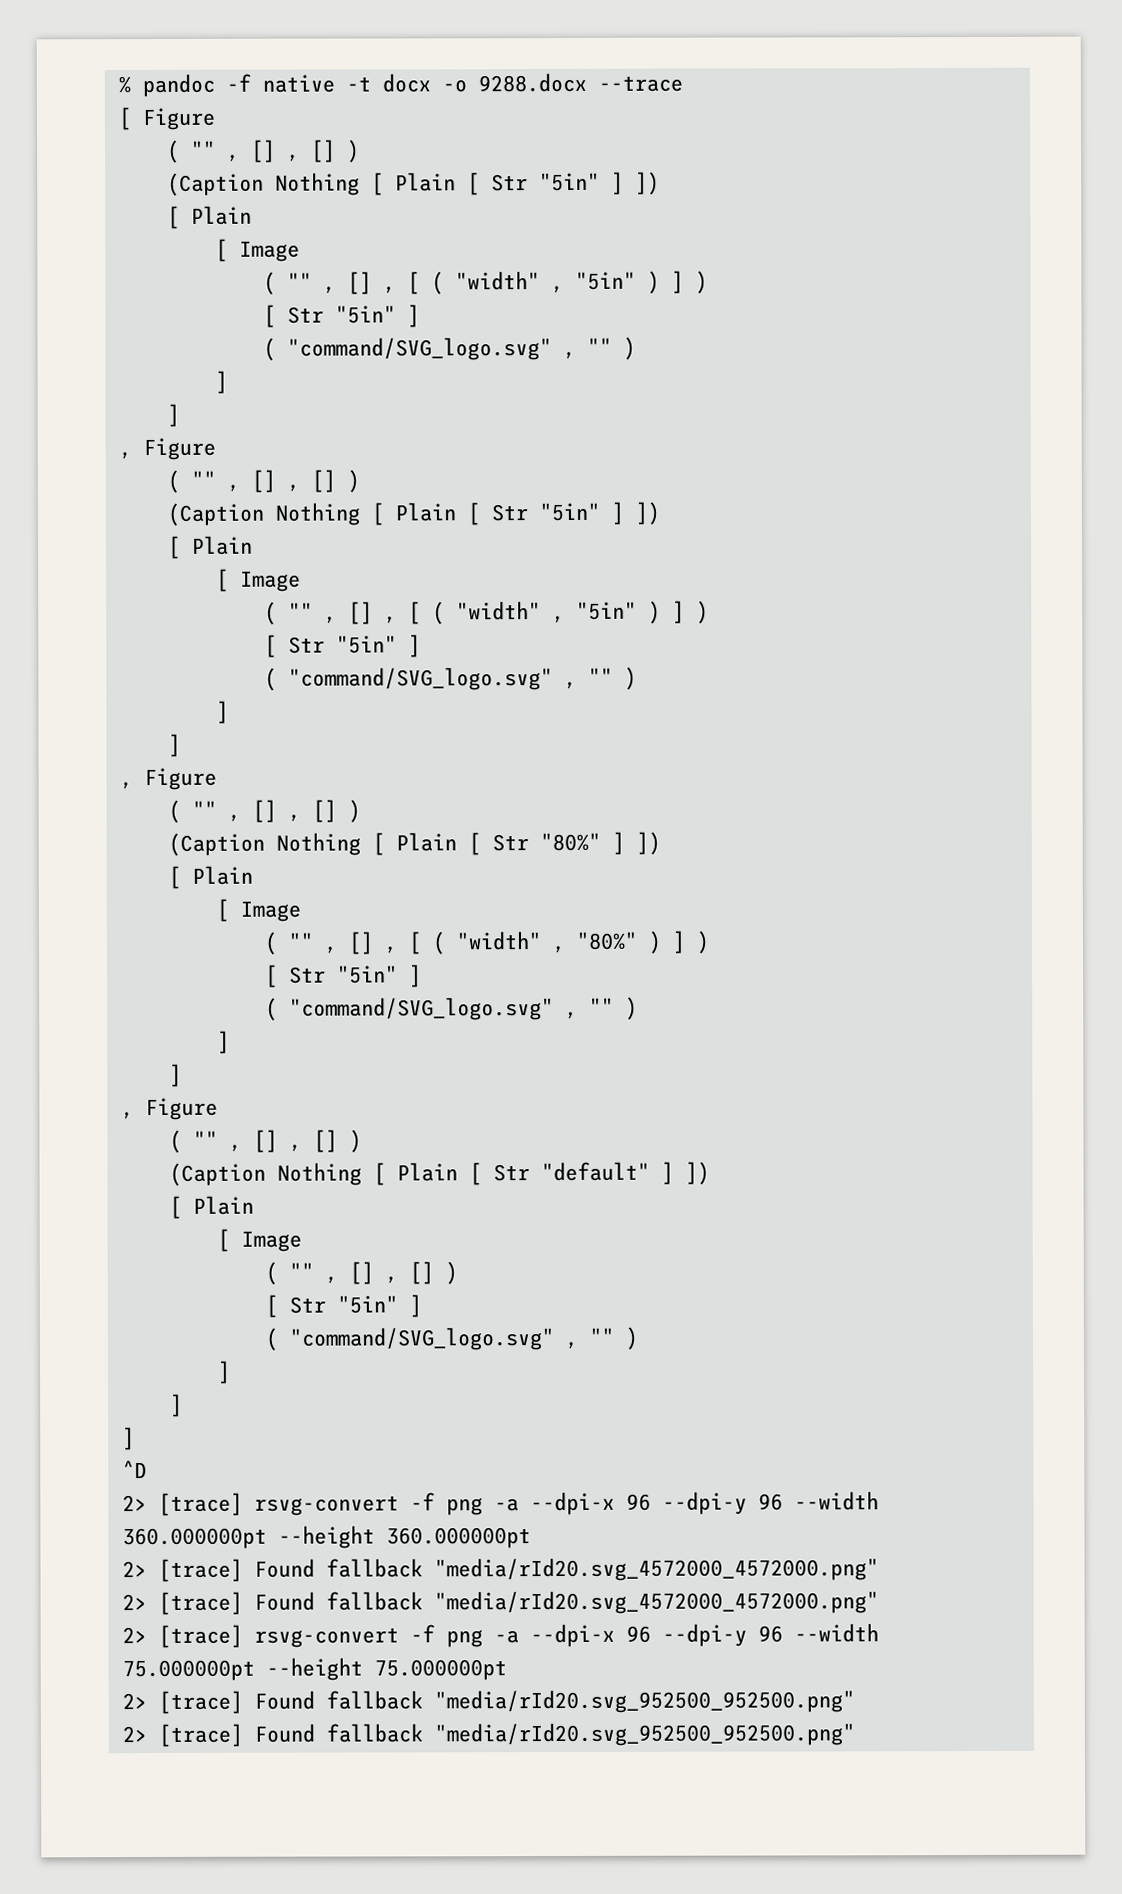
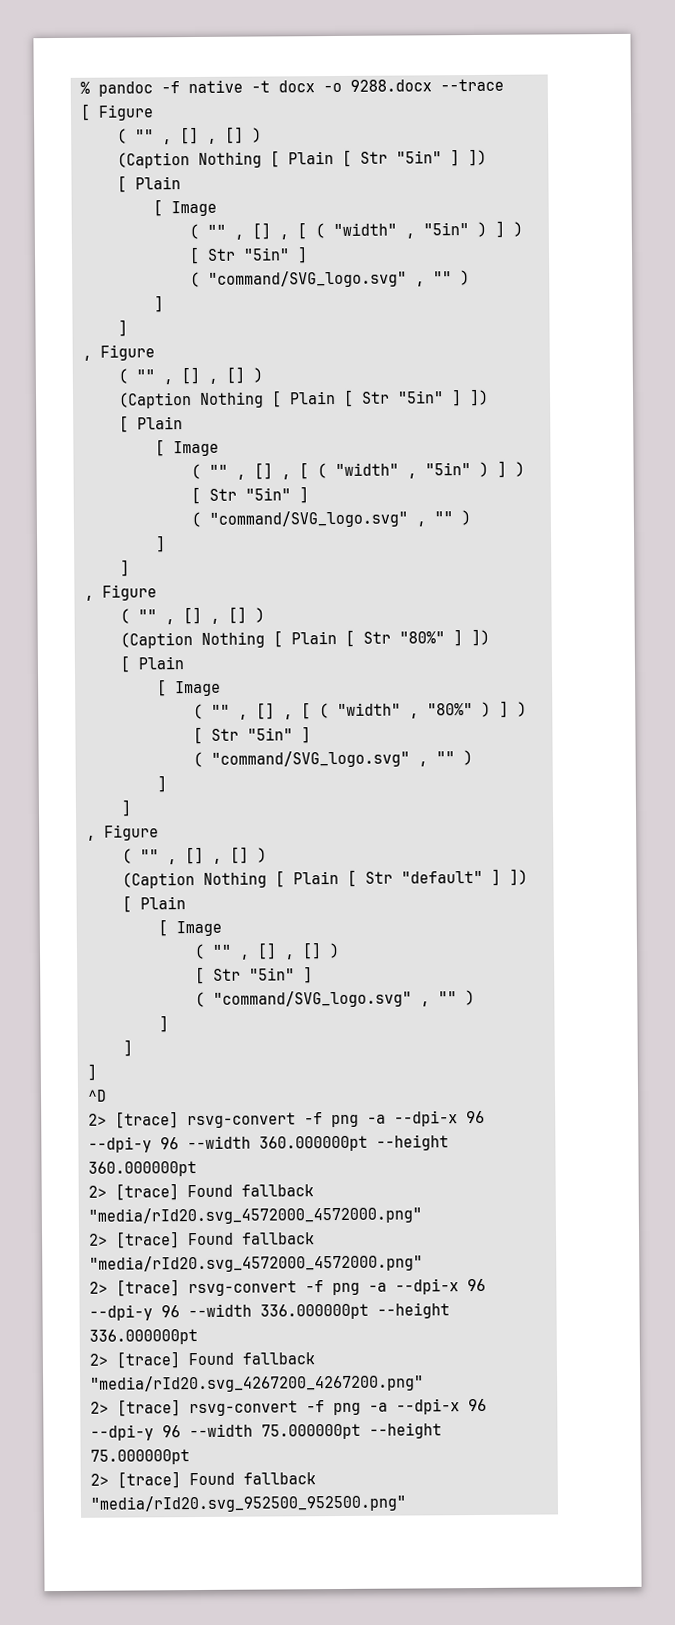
(879, 1602) none -> [88,1278,486,1297] [88,1302,450,1321] [88,1329,198,1345] [88,1351,315,1369] [89,1374,424,1393] // 2> [trace] rsvg-convert -f png -a --dpi-x 96 --dpi-y 96 --width 336.000000pt --height 336.000000pt // 2> [trace] Found fallback "media/rId20.svg_4267200_4267200.png"
[121,1722,855,1747] // 2> [trace] Found fallback "media/rId20.svg_952500_952500.png" -> (406, 1503) none

